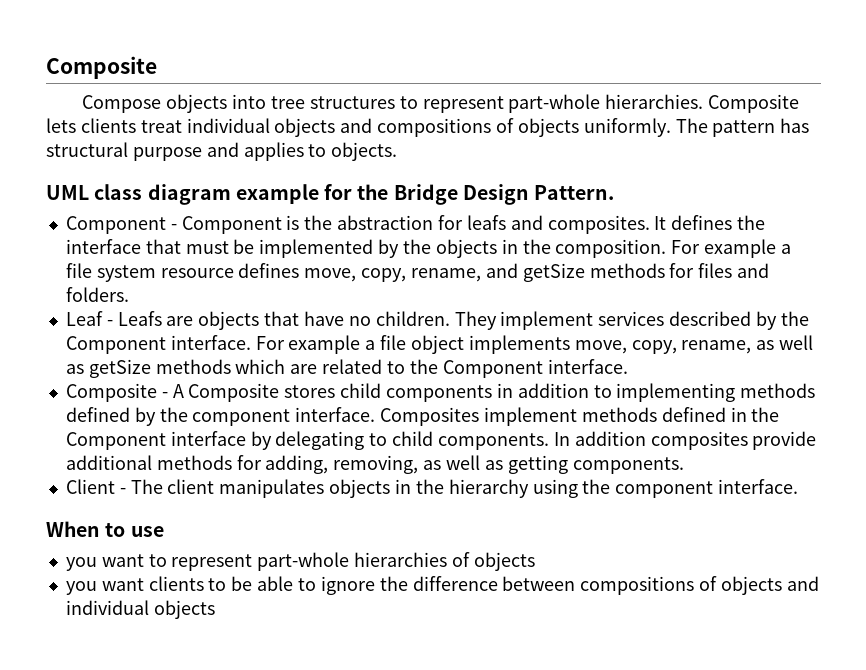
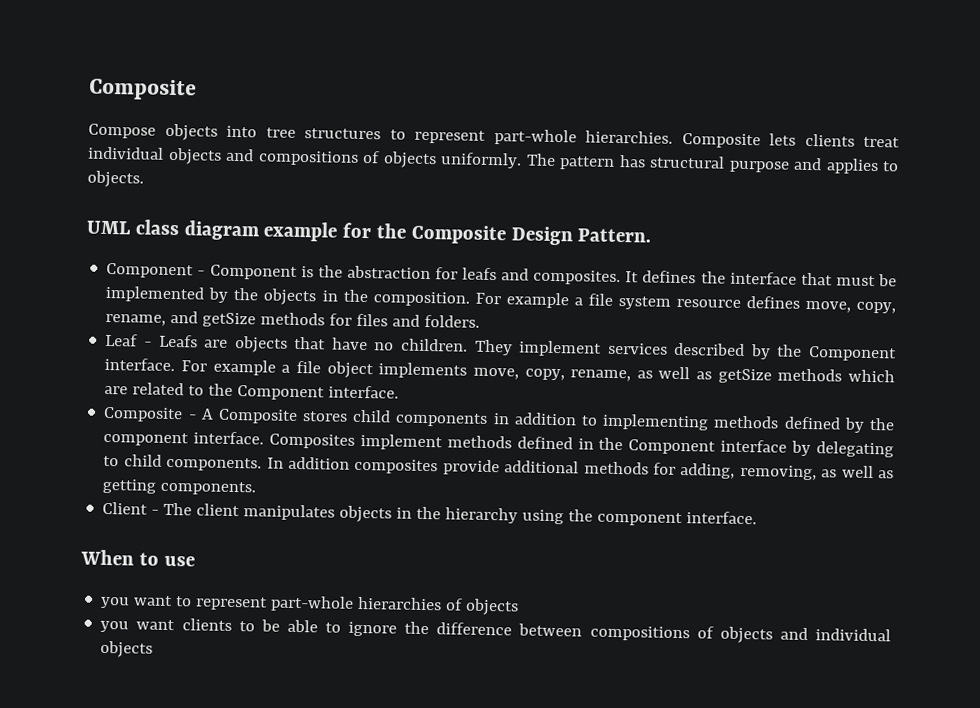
[393,184,458,205] Bridge -> [410,224,507,245] Composite

